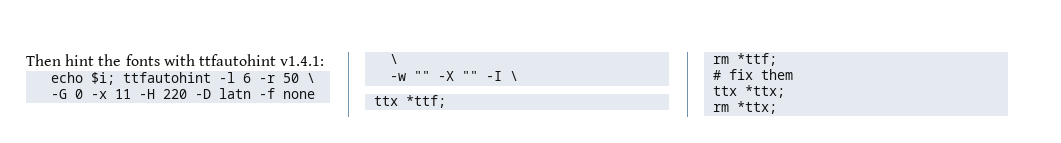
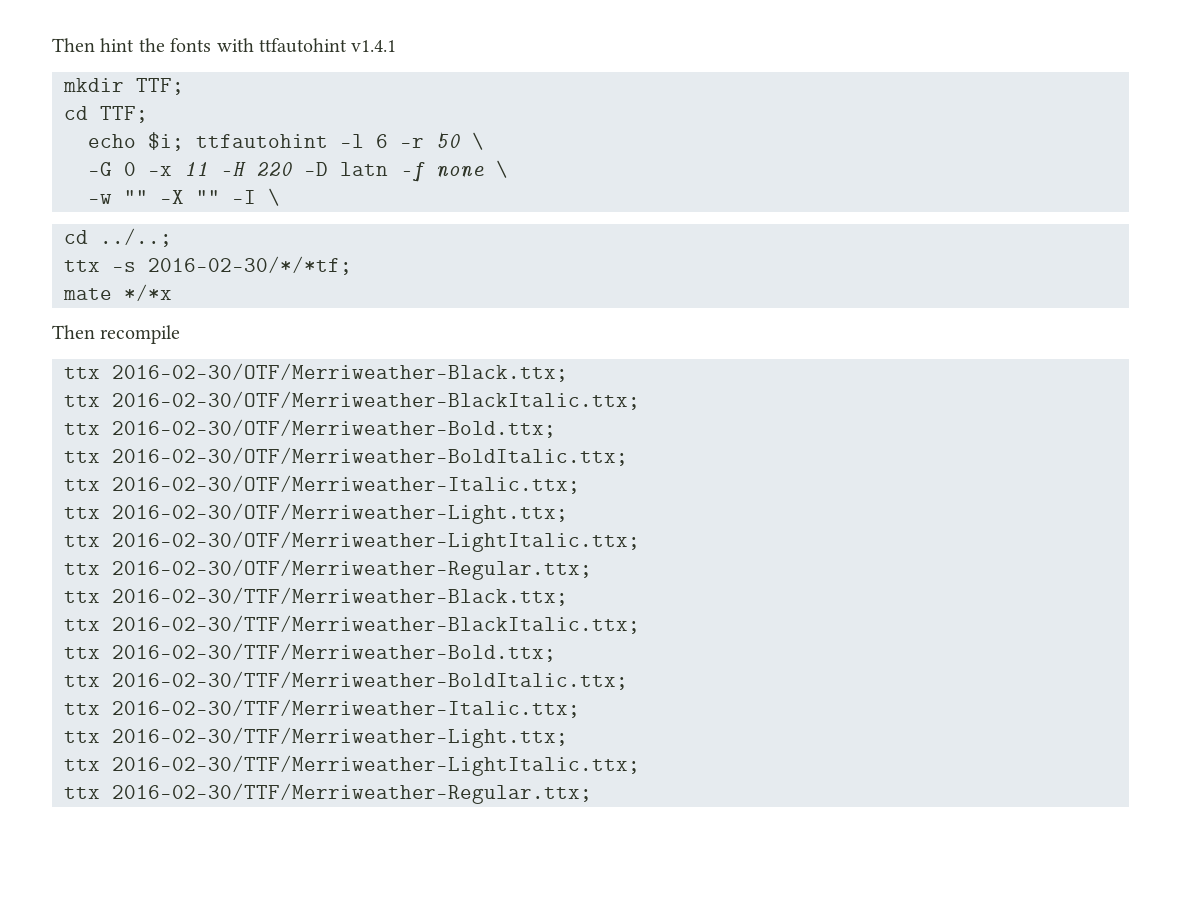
[280,56,325,66] v1.4.1: -> [351,40,397,52] [63,78,184,95] [64,106,148,123] v1.4.1 // mkdir TTF; // cd TTF;
[374,95,447,108] [713,53,778,66] [713,69,794,80] [713,85,786,98] [713,101,778,114] ttx *ttf; // rm *ttf; // # fix them // ttx *ttx; // rm *ttx; -> [64,228,172,247] [64,256,352,275] [63,284,172,301] [52,325,181,344] [64,363,568,382] [64,391,640,410] [64,419,556,438] [64,447,628,466] [64,475,580,494] [64,503,568,524] [64,531,640,552] [64,559,592,580] [64,587,568,606] [64,615,640,634] [64,643,556,662] [64,671,628,690] [64,699,580,718] [64,727,568,748] [64,755,640,776] [64,783,592,804] cd ../..; // ttx -s 2016-02-30/*/*tf; // mate */*x // Then recompile // ttx 2016-02-30/OTF/Merriweather-Black.ttx; // ttx 2016-02-30/OTF/Merriweather-BlackItalic.ttx; // ttx 2016-02-30/OTF/Merriweather-Bold.ttx; // ttx 2016-02-30/OTF/Merriweather-BoldItalic.ttx; // ttx 2016-02-30/OTF/Merriweather-Italic.ttx; // ttx 2016-02-30/OTF/Merriweather-Light.ttx; // ttx 2016-02-30/OTF/Merriweather-LightItalic.ttx; // ttx 2016-02-30/OTF/Merriweather-Regular.ttx; // ttx 2016-02-30/TTF/Merriweather-Black.ttx; // ttx 2016-02-30/TTF/Merriweather-BlackItalic.ttx; // ttx 2016-02-30/TTF/Merriweather-Bold.ttx; // ttx 2016-02-30/TTF/Merriweather-BoldItalic.ttx; // ttx 2016-02-30/TTF/Merriweather-Italic.ttx; // ttx 2016-02-30/TTF/Merriweather-Light.ttx; // ttx 2016-02-30/TTF/Merriweather-LightItalic.ttx; // ttx 2016-02-30/TTF/Merriweather-Regular.ttx;

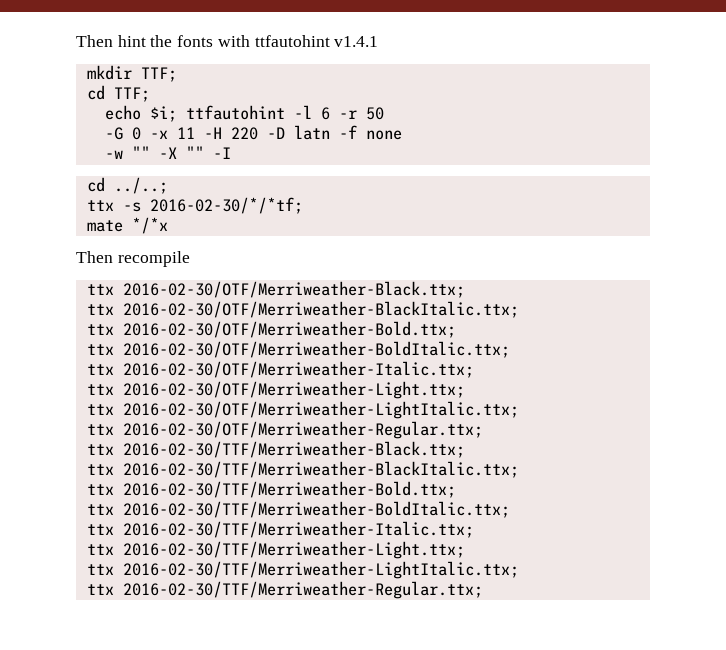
[472,132,484,150] \ -> (384, 113) none
[496,160,508,178] \ -> (402, 135) none
[268,188,280,206] \ -> (231, 153) none

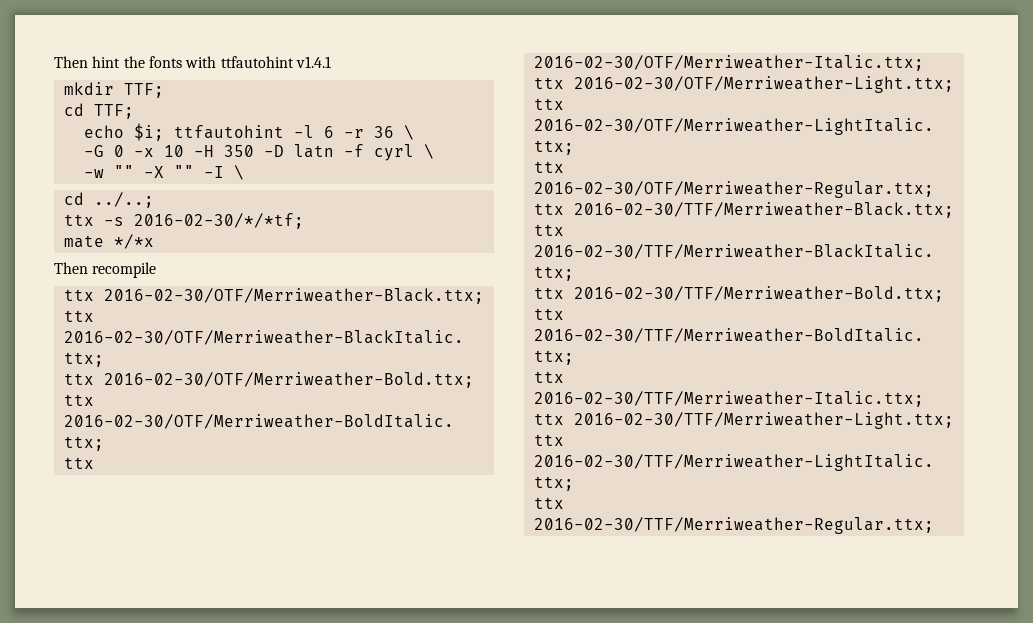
[365,107,384,120] 50 -> [373,125,414,140] 36 \
[176,127,258,140] 11 -H 220 -> [163,145,254,157] 10 -H 350
[338,125,402,140] -f none -> [343,144,434,161] -f cyrl \
(231, 153) none -> [233,165,244,180] \

